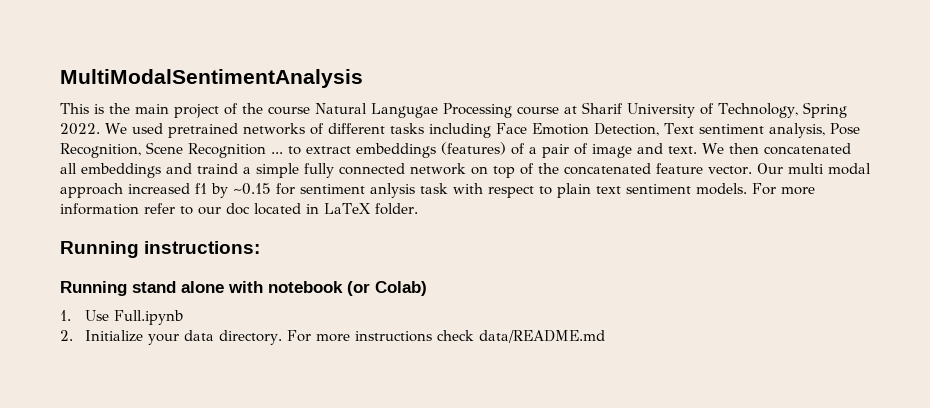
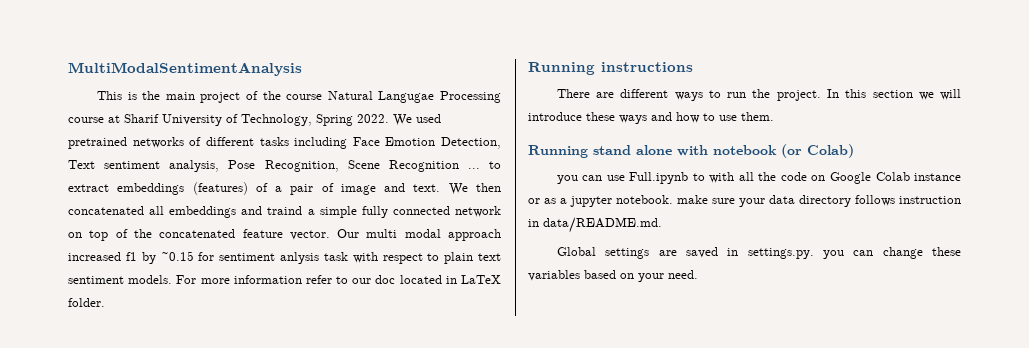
[144,241,261,254] instructions: -> [601,62,693,72] [556,89,961,101] [528,112,774,124] instructions // There are different ways to run the project. In this section we will introduce these ways and how to use them.
[60,310,184,325] [60,330,606,345] 1. Use Full.ipynb // 2. Initialize your data directory. For more instructions check data/README.md -> [556,172,961,184] [528,195,961,207] [528,217,662,233] [556,247,962,259] [528,270,698,282] you can use Full.ipynb to with all the code on Google Colab instance or as a jupyter notebook. make sure your data directory follows instruction in data/README.md. // Global settings are saved in settings.py. you can change these variables based on your need.

